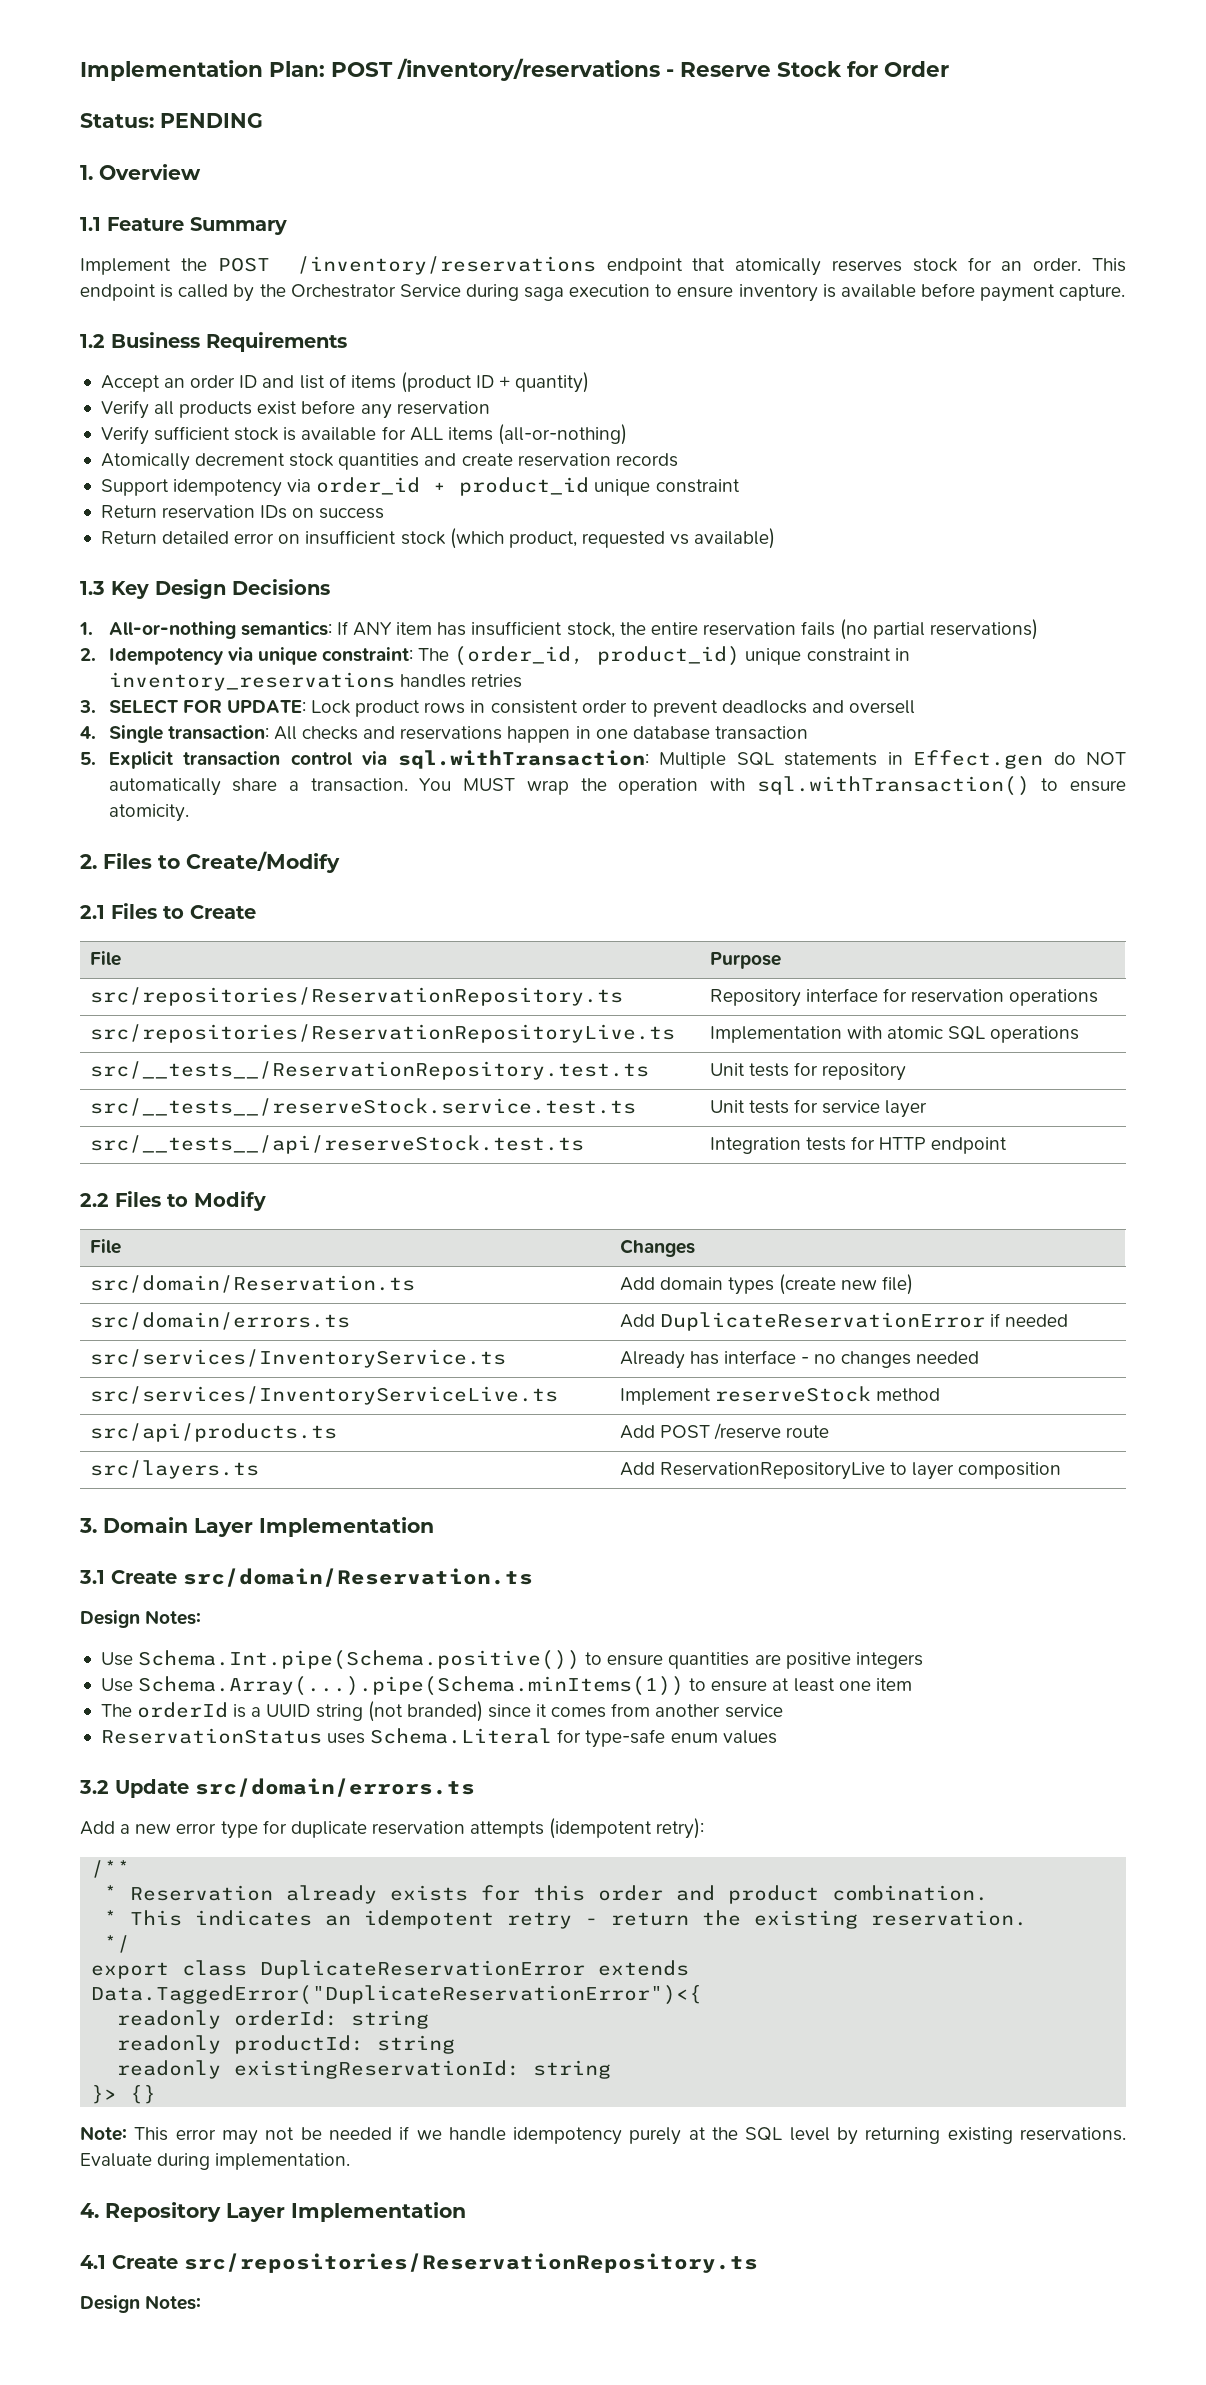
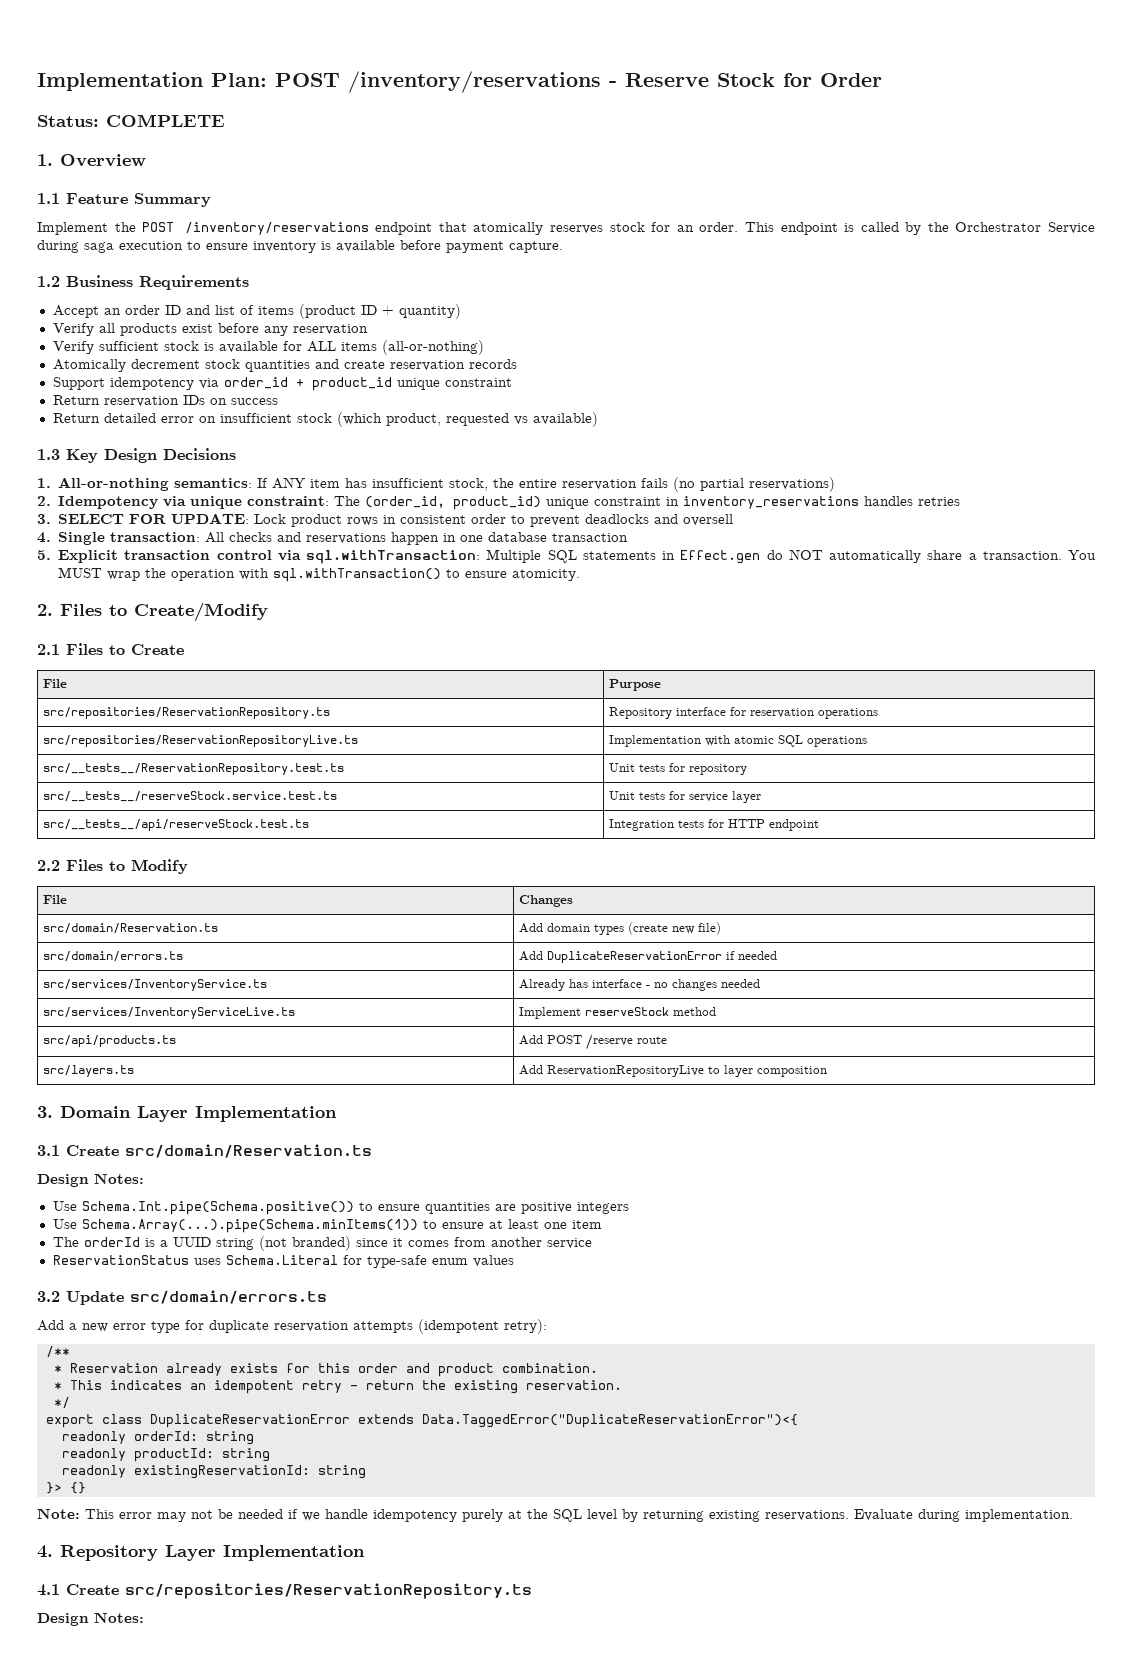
[160,113,263,128] PENDING -> [106,114,225,127] COMPLETE

